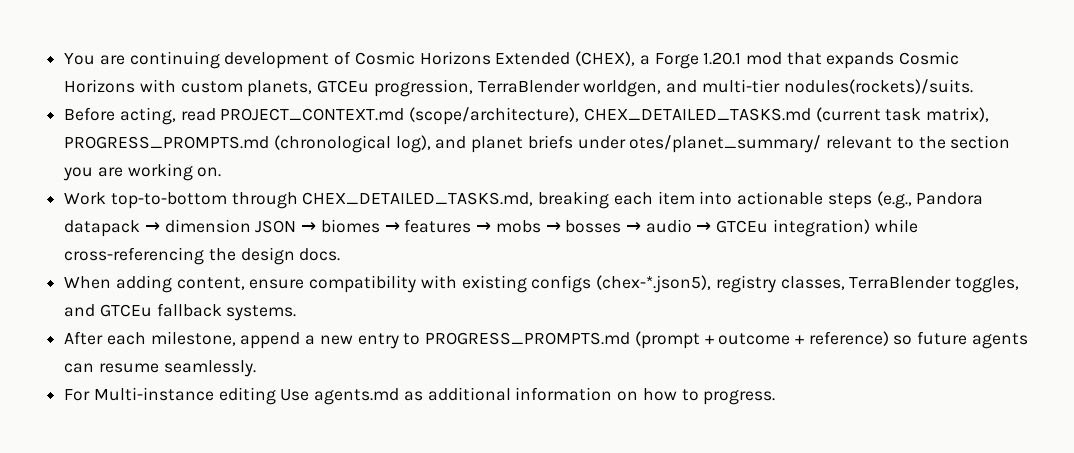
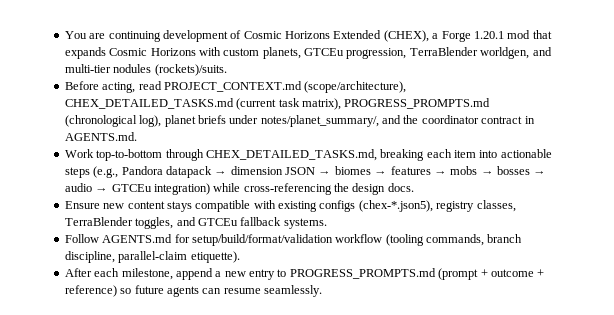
[783,79,973,94] nodules(rockets)/suits. -> [113,64,227,76] nodules (rockets)/suits.
[435,136,467,149] and -> (162, 121) none
[629,135,1011,153] [63,163,222,181] otes/planet_summary/ relevant to the section you are working on. -> [260,115,535,127] [64,132,137,141] notes/planet_summary/, and the coordinator contract in AGENTS.md.
[64,275,417,293] When adding content, ensure compatibility -> [64,200,251,212] Ensure new content stays compatible
(297, 313) none -> [64,234,523,246] [64,251,240,263] // Follow AGENTS.md for setup/build/format/validation workflow (tooling commands, branch discipline, parallel-claim etiquette).
[64,387,776,405] // For Multi-instance editing Use agents.md as additional information on how to progress. -> (322, 291) none

